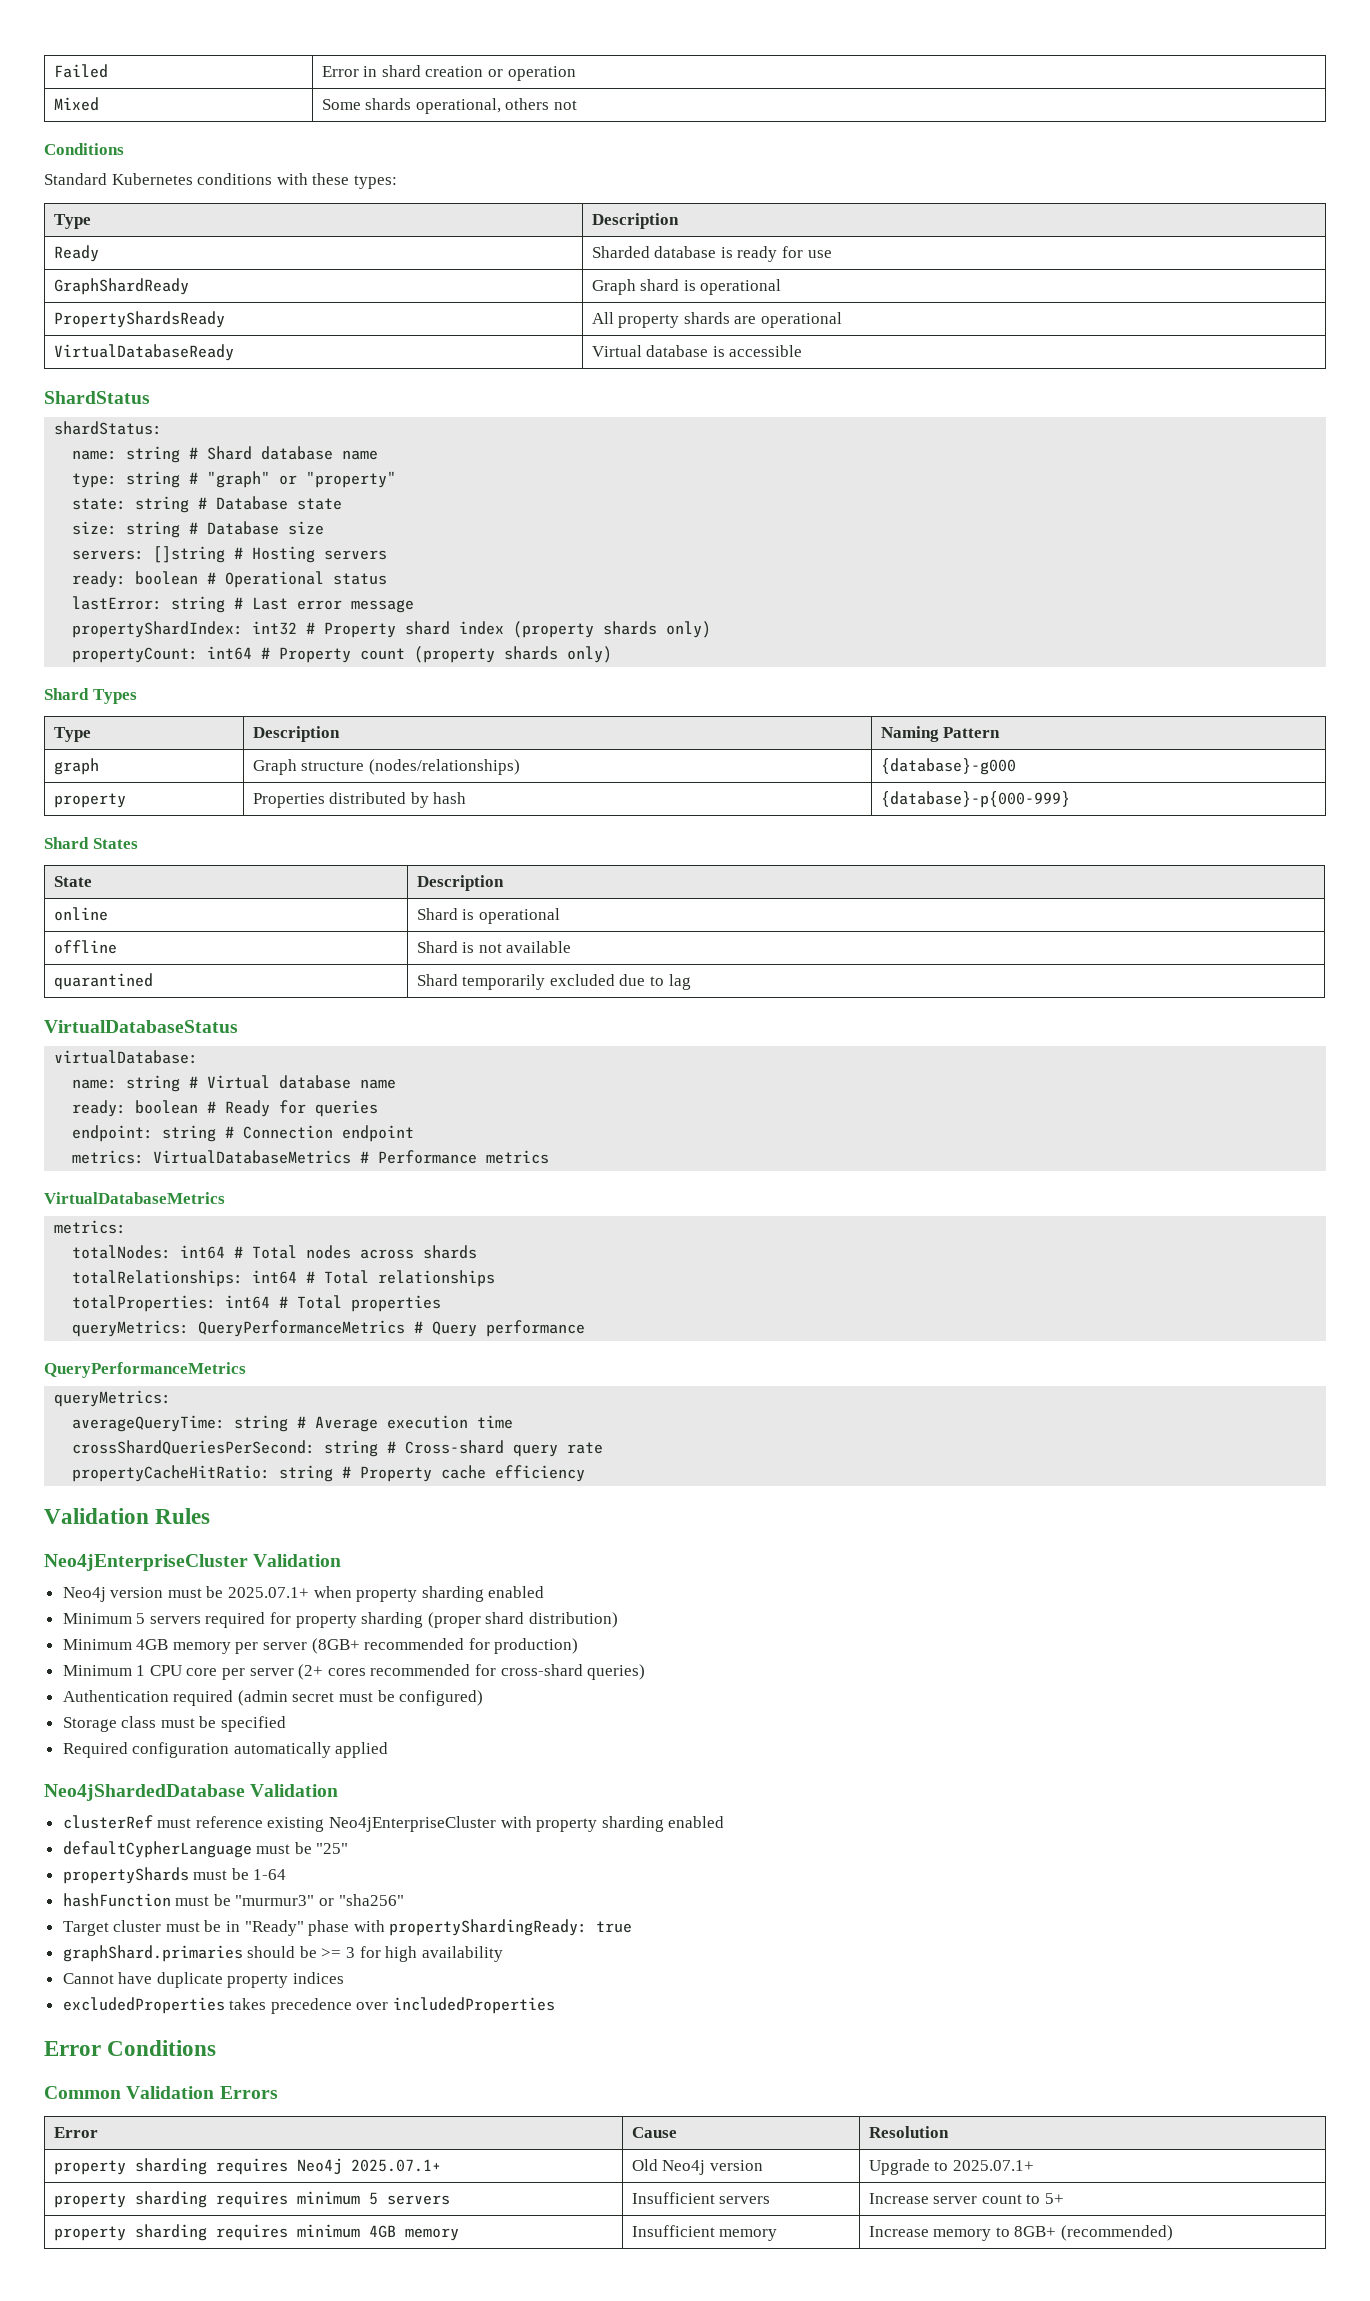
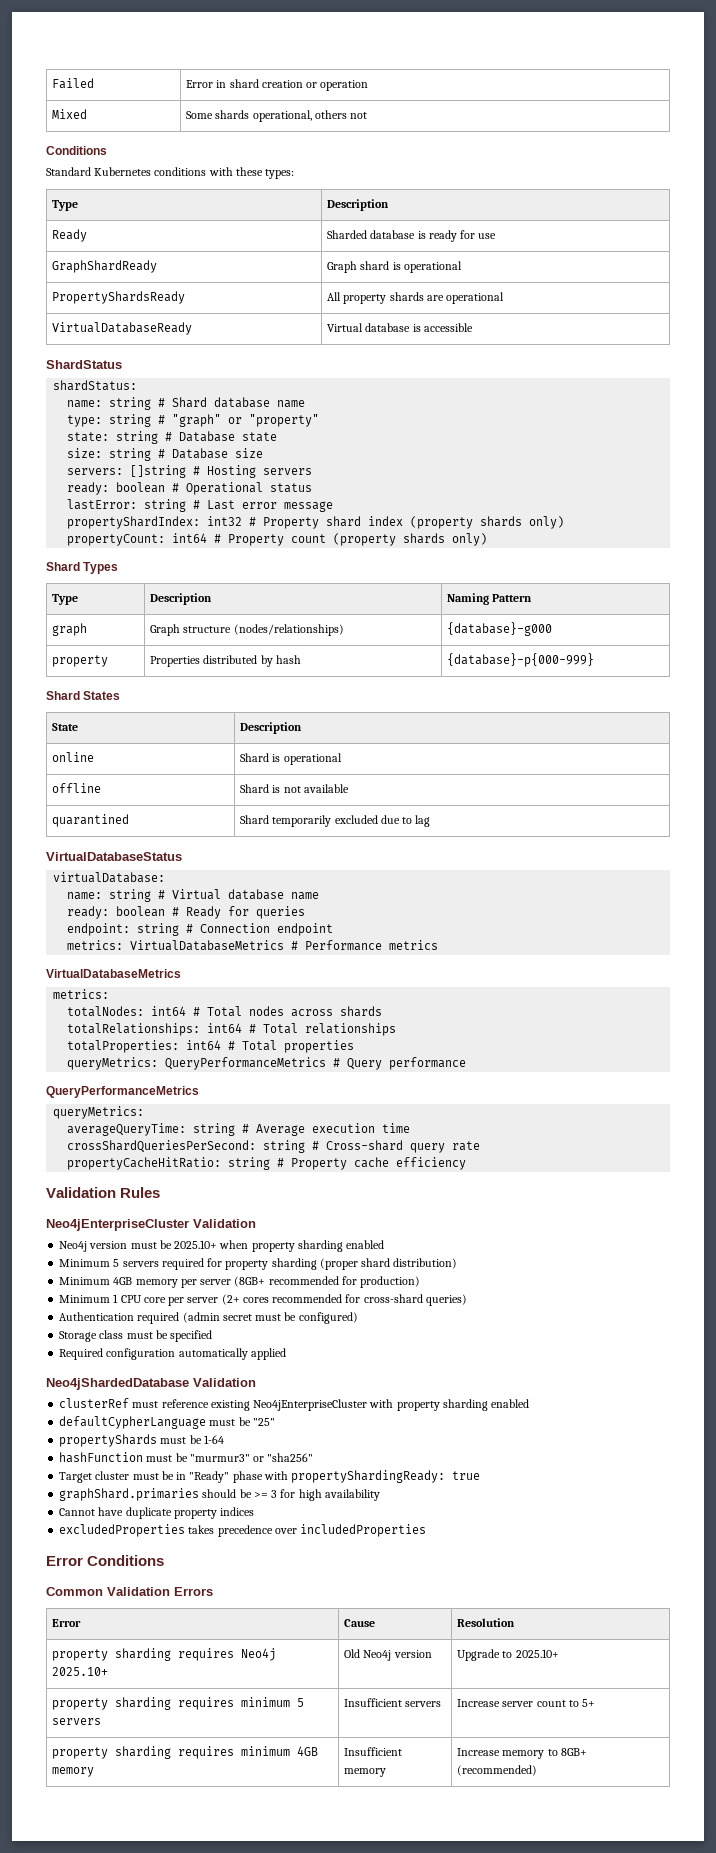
[228,1587,310,1598] 2025.07.1+ -> [174,1240,218,1249] 2025.10+
[350,2159,441,2172] 2025.07.1+ -> [52,1667,109,1676] 2025.10+
[952,2160,1034,2171] 2025.07.1+ -> [515,1649,559,1658] 2025.10+

